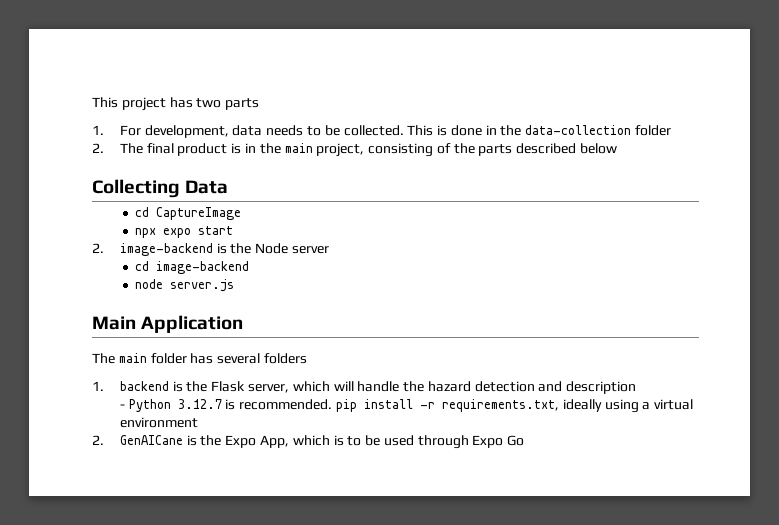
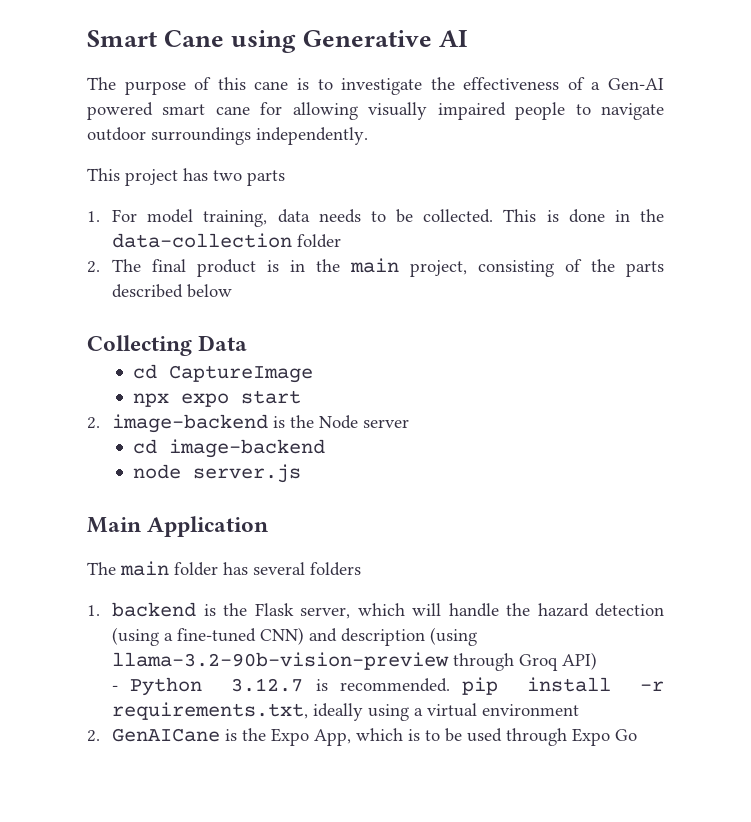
(92, 102) none -> [87,30,469,53] [87,77,664,95] [87,102,665,120] [87,127,368,145] Smart Cane using Generative AI // The purpose of this cane is to investigate the effectiveness of a Gen-AI powered smart cane for allowing visually impaired people to navigate outdoor surroundings independently. //
[144,125,229,138] development, -> [147,209,268,227] model training,
[538,381,637,394] and description -> [112,627,478,646] [112,652,598,671] (using a fine-tuned CNN) and description (using llama-3.2-90b-vision-preview through Groq API)

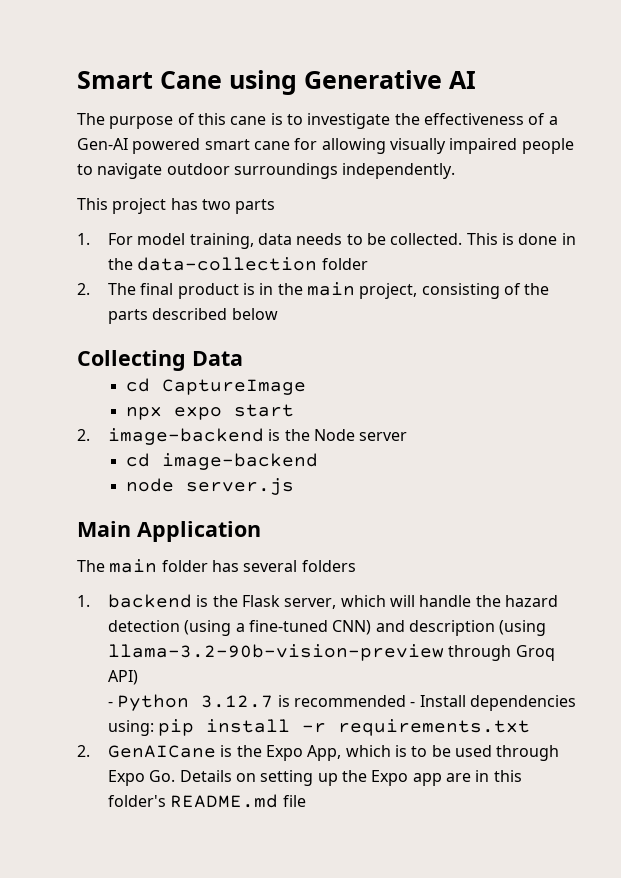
[339,677,664,695] [112,702,580,721] recommended. pip install -r requirements.txt, ideally using a virtual environment -> [294,695,576,711] [108,719,531,736] recommended - Install dependencies using: pip install -r requirements.txt
[615,729,638,741] Go -> [149,770,522,786] [108,794,306,808] Go. Details on setting up the Expo app are in this folder's README.md file

